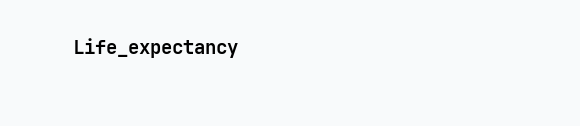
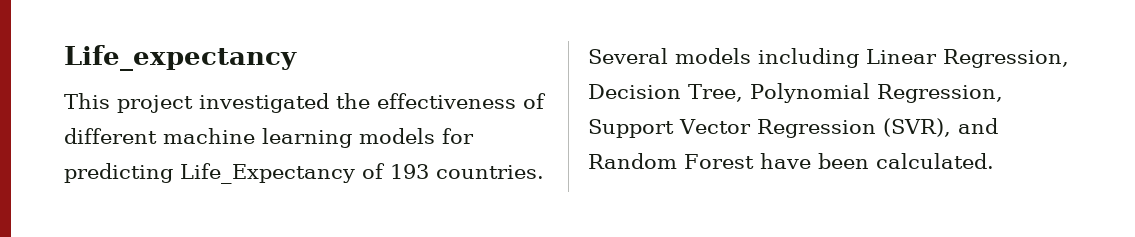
(238, 48) none -> [64,93,546,113] [64,128,474,148] [64,163,544,184] [588,48,1069,68] [588,83,1003,103] [588,118,998,138] [588,153,994,169] // This project investigated the effectiveness of different machine learning models for predicting Life_Expectancy of 193 countries. Several models including Linear Regression, Decision Tree, Polynomial Regression, Support Vector Regression (SVR), and Random Forest have been calculated.

